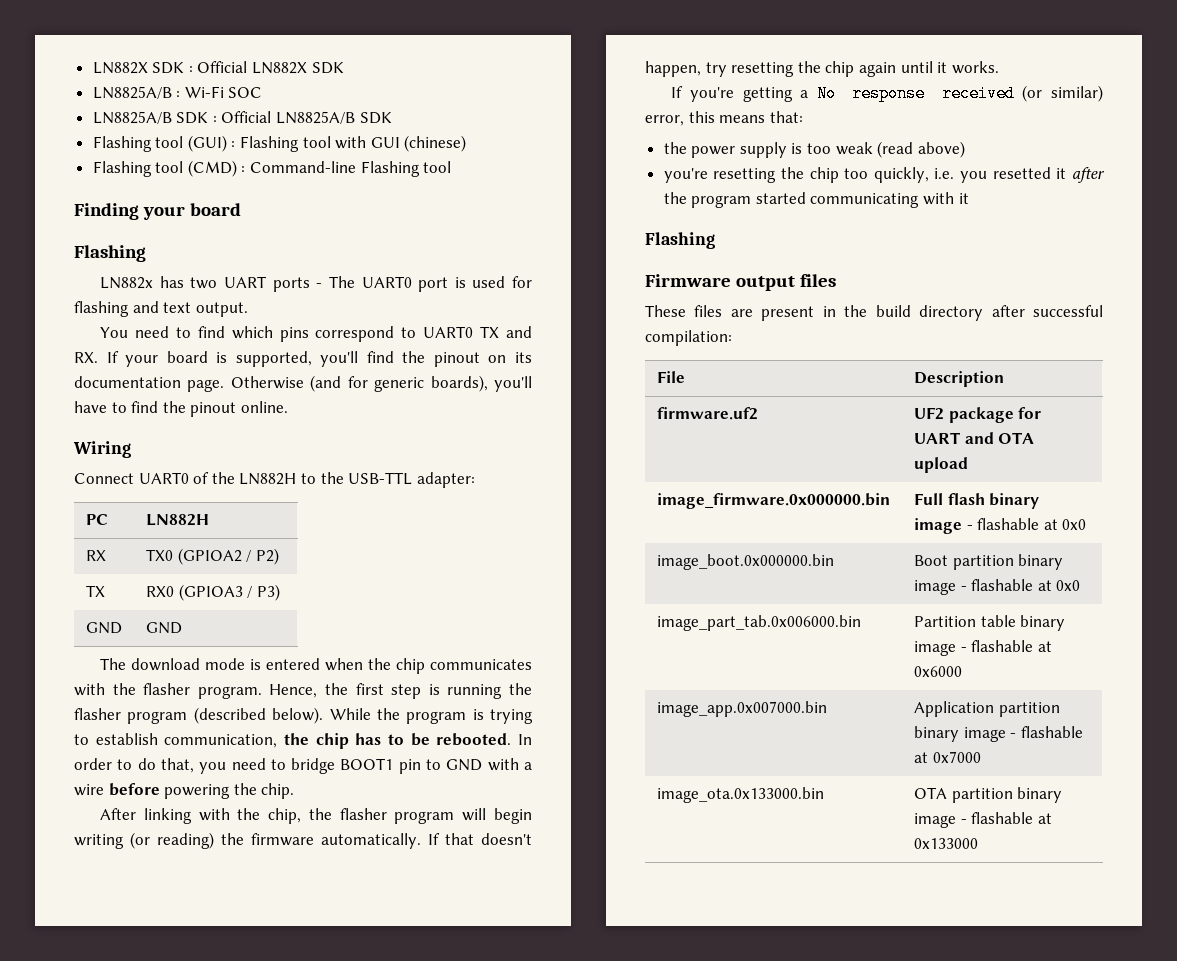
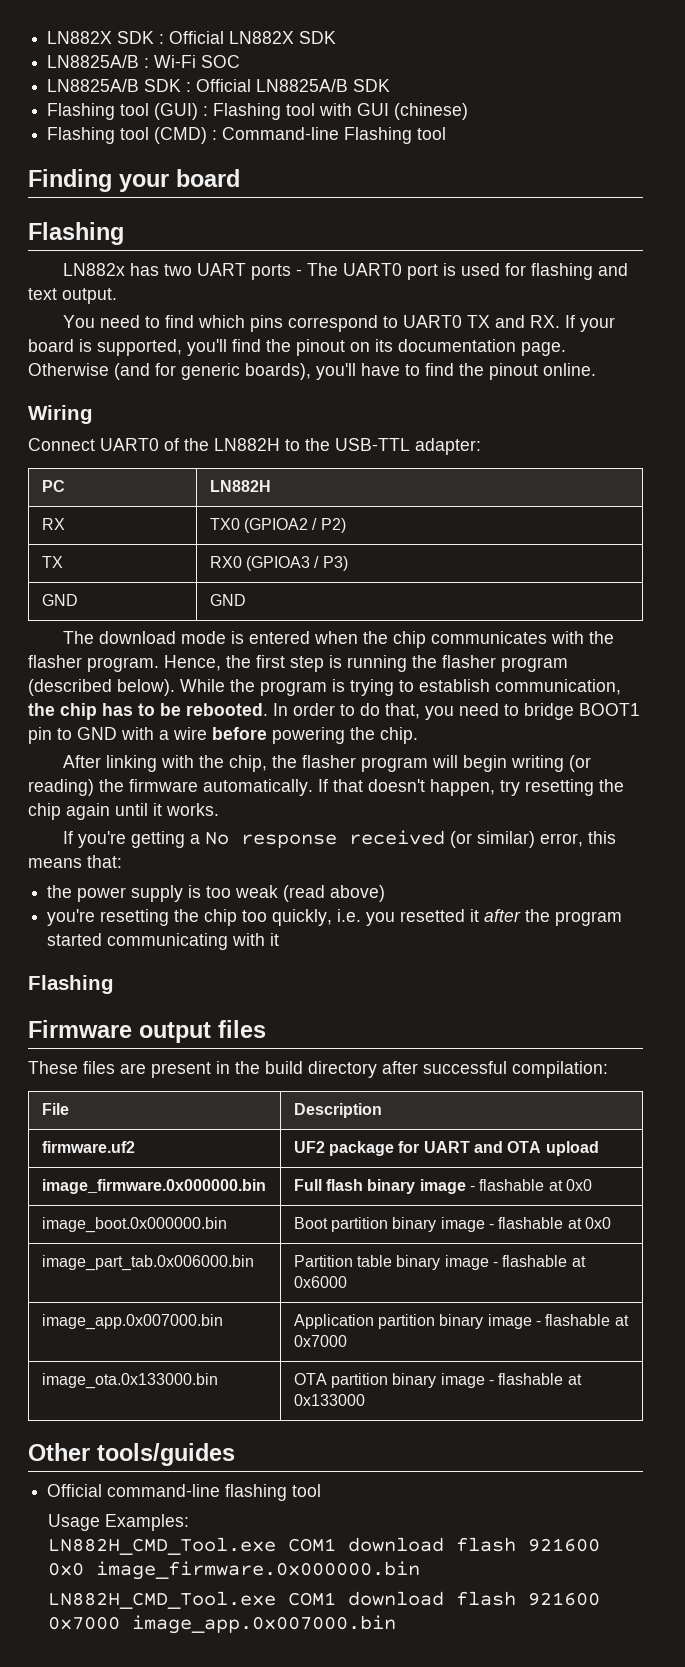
(978, 843) none -> [28,1443,235,1466] [47,1484,322,1501] [48,1514,190,1531] [48,1537,601,1555] [48,1561,421,1580] [48,1591,601,1609] [48,1615,397,1634] // Other tools/guides // Official command-line flashing tool // Usage Examples: // LN882H_CMD_Tool.exe COM1 download flash 921600 0x0 image_firmware.0x000000.bin // LN882H_CMD_Tool.exe COM1 download flash 921600 0x7000 image_app.0x007000.bin

